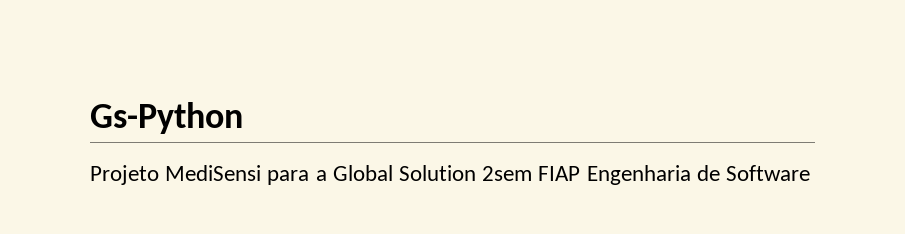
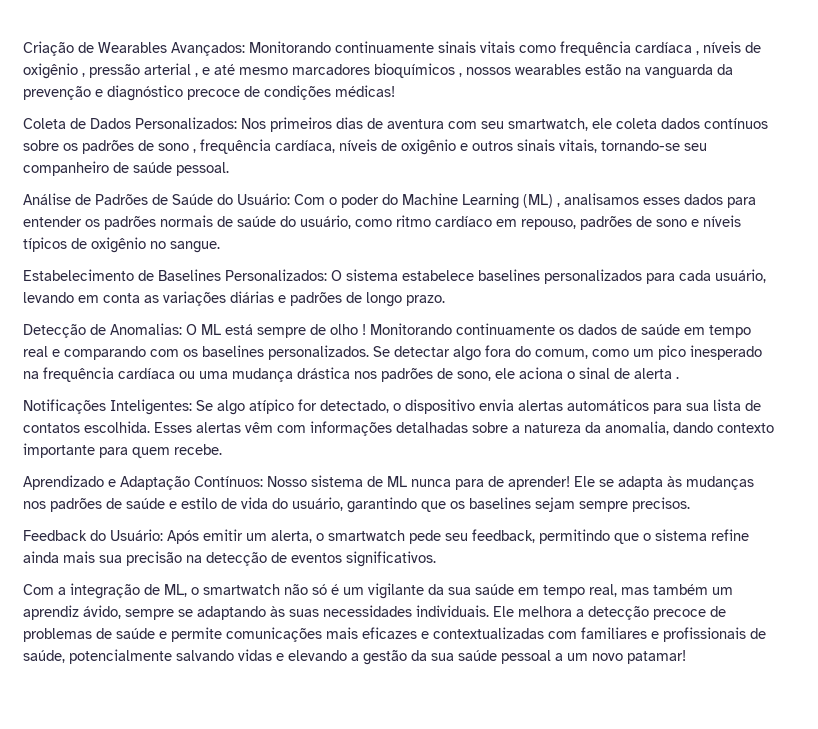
[90,102,243,134] [90,165,811,185] Gs-Python // Projeto MediSensi para a Global Solution 2sem FIAP Engenharia de Software -> [23,41,761,56] [23,63,733,79] [23,85,395,101] [23,117,768,132] [23,139,707,155] [23,161,229,176] [23,193,756,209] [23,215,741,230] [23,237,220,253] [23,269,766,284] [23,291,445,307] [23,323,751,338] [23,345,762,361] [23,367,679,382] [23,399,761,415] [23,421,774,436] [23,443,222,458] [23,475,754,490] [23,497,690,513] [23,529,749,544] [23,551,436,567] [23,583,733,599] [23,605,726,620] [23,627,766,642] [23,649,686,665] Criação de Wearables Avançados: Monitorando continuamente sinais vitais como frequência cardíaca , níveis de oxigênio , pressão arterial , e até mesmo marcadores bioquímicos , nossos wearables estão na vanguarda da prevenção e diagnóstico precoce de condições médicas! // Coleta de Dados Personalizados: Nos primeiros dias de aventura com seu smartwatch, ele coleta dados contínuos sobre os padrões de sono , frequência cardíaca, níveis de oxigênio e outros sinais vitais, tornando-se seu companheiro de saúde pessoal. // Análise de Padrões de Saúde do Usuário: Com o poder do Machine Learning (ML) , analisamos esses dados para entender os padrões normais de saúde do usuário, como ritmo cardíaco em repouso, padrões de sono e níveis típicos de oxigênio no sangue. // Estabelecimento de Baselines Personalizados: O sistema estabelece baselines personalizados para cada usuário, levando em conta as variações diárias e padrões de longo prazo. // Detecção de Anomalias: O ML está sempre de olho ! Monitorando continuamente os dados de saúde em tempo real e comparando com os baselines personalizados. Se detectar algo fora do comum, como um pico inesperado na frequência cardíaca ou uma mudança drástica nos padrões de sono, ele aciona o sinal de alerta . // Notificações Inteligentes: Se algo atípico for detectado, o dispositivo envia alertas automáticos para sua lista de contatos escolhida. Esses alertas vêm com informações detalhadas sobre a natureza da anomalia, dando contexto importante para quem recebe. // Aprendizado e Adaptação Contínuos: Nosso sistema de ML nunca para de aprender! Ele se adapta às mudanças nos padrões de saúde e estilo de vida do usuário, garantindo que os baselines sejam sempre precisos. // Feedback do Usuário: Após emitir um alerta, o smartwatch pede seu feedback, permitindo que o sistema refine ainda mais sua precisão na detecção de eventos significativos. // Com a integração de ML, o smartwatch não só é um vigilante da sua saúde em tempo real, mas também um aprendiz ávido, sempre se adaptando às suas necessidades individuais. Ele melhora a detecção precoce de problemas de saúde e permite comunicações mais eficazes e contextualizadas com familiares e profissionais de saúde, potencialmente salvando vidas e elevando a gestão da sua saúde pessoal a um novo patamar!

